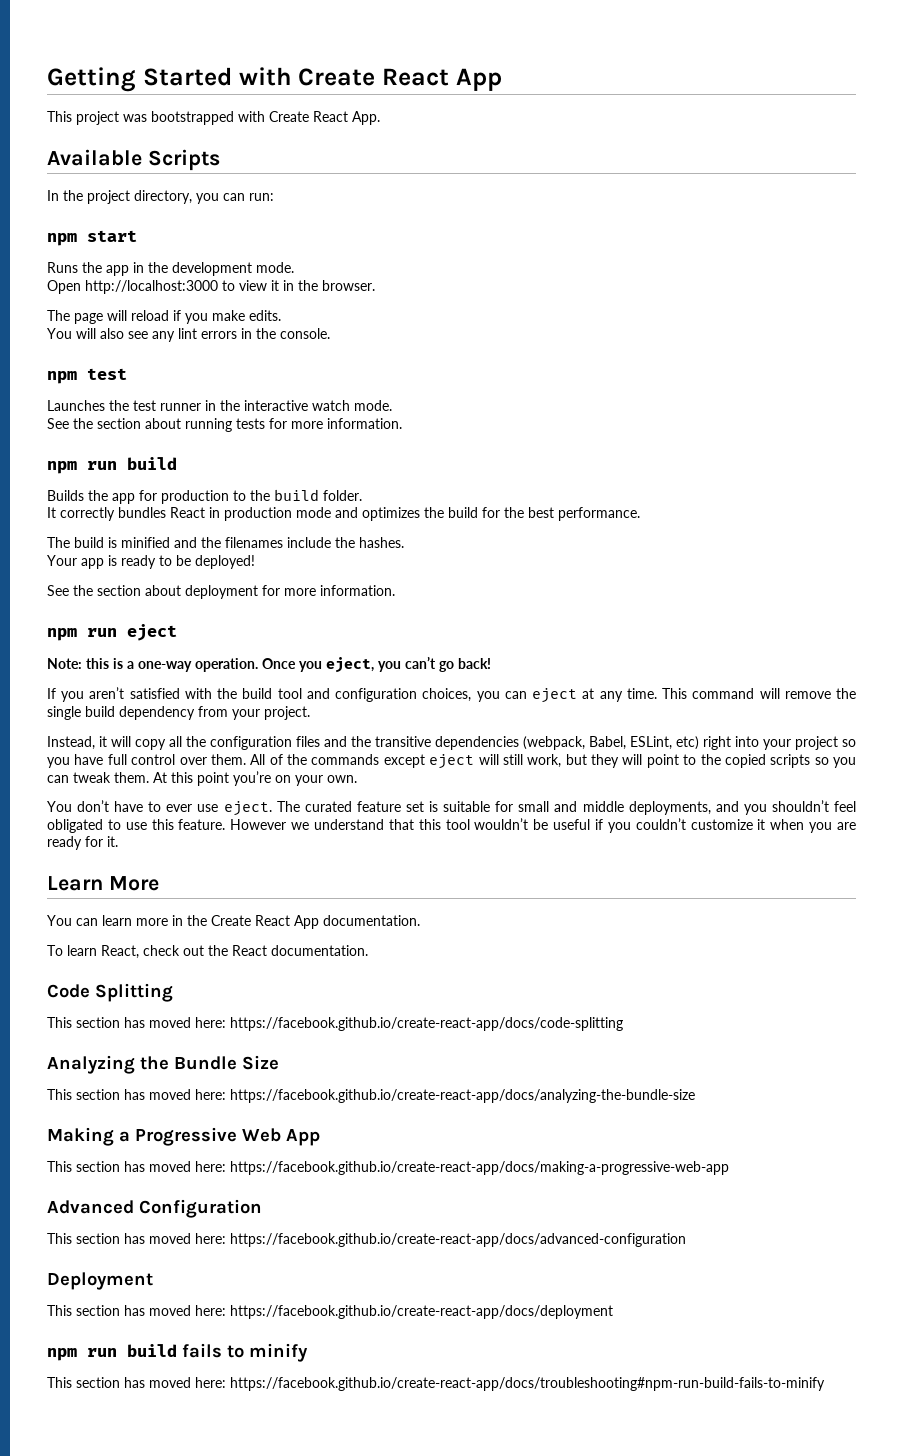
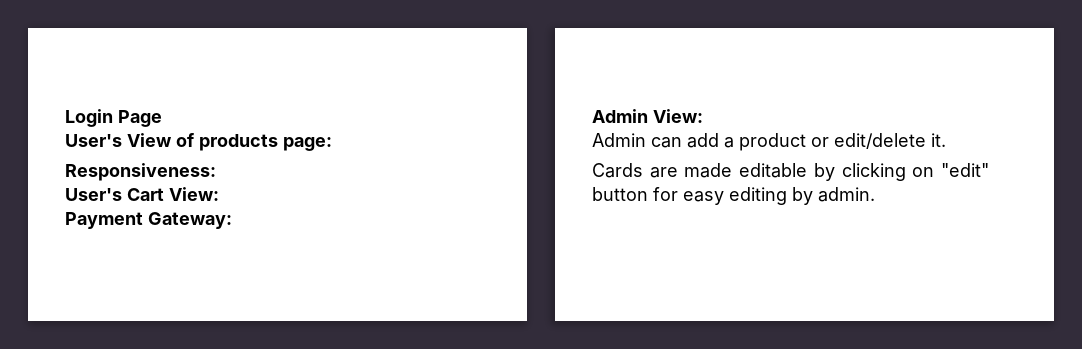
[47,67,502,92] [47,111,380,125] [47,149,220,171] [47,190,274,204] [47,230,137,246] [47,262,294,276] [47,280,375,294] [47,310,281,324] [47,328,330,342] [47,368,127,384] [47,400,392,411] [47,418,402,432] [47,457,177,474] [47,489,362,504] [47,507,640,521] [47,537,404,548] [47,555,255,569] [47,585,395,599] [47,624,177,641] [47,656,491,673] [47,687,856,703] [47,706,310,720] [47,736,856,750] [47,754,856,769] [47,771,357,786] [47,800,856,816] [47,818,857,833] [47,836,118,850] [47,876,159,891] [47,915,420,929] [47,945,368,959] [47,983,173,1002] [47,1017,623,1031] [47,1055,279,1074] [47,1089,695,1103] [47,1127,320,1146] [47,1161,729,1175] [47,1199,262,1218] [47,1233,686,1247] [47,1272,153,1290] [47,1305,613,1319] [47,1343,308,1362] [47,1377,825,1391] Getting Started with Create React App // This project was bootstrapped with Create React App. // Available Scripts // In the project directory, you can run: // npm start // Runs the app in the development mode. // Open http://localhost:3000 to view it in the browser. // The page will reload if you make edits. // You will also see any lint errors in the console. // npm test // Launches the test runner in the interactive watch mode. // See the section about running tests for more information. // npm run build // Builds the app for production to the build folder. // It correctly bundles React in production mode and optimizes the build for the best performance. // The build is minified and the filenames include the hashes. // Your app is ready to be deployed! // See the section about deployment for more information. // npm run eject // Note: this is a one-way operation. Once you eject, you can’t go back! // If you aren’t satisfied with the build tool and configuration choices, you can eject at any time. This command will remove the single build dependency from your project. // Instead, it will copy all the configuration files and the transitive dependencies (webpack, Babel, ESLint, etc) right into your project so you have full control over them. All of the commands except eject will still work, but they will point to the copied scripts so you can tweak them. At this point you’re on your own. // You don’t have to ever use eject. The curated feature set is suitable for small and middle deployments, and you shouldn’t feel obligated to use this feature. However we understand that this tool wouldn’t be useful if you couldn’t customize it when you are ready for it. // Learn More // You can learn more in the Create React App documentation. // To learn React, check out the React documentation. // Code Splitting // This section has moved here: https://facebook.github.io/create-react-app/docs/code-splitting // Analyzing the Bundle Size // This section has moved here: https://facebook.github.io/create-react-app/docs/analyzing-the-bundle-size // Making a Progressive Web App // This section has moved here: https://facebook.github.io/create-react-app/docs/making-a-progressive-web-app // Advanced Configuration // This section has moved here: https://facebook.github.io/create-react-app/docs/advanced-configuration // Deployment // This section has moved here: https://facebook.github.io/create-react-app/docs/deployment // npm run build fails to minify // This section has moved here: https://facebook.github.io/create-react-app/docs/troubleshooting#npm-run-build-fails-to-minify -> [65,109,162,127] [65,133,332,151] [65,163,216,181] [65,187,219,201] [65,212,232,229] [592,109,703,123] [592,133,946,151] [592,163,989,181] [592,187,875,205] Login Page // User's View of products page: // Responsiveness: // User's Cart View: // Payment Gateway: // Admin View: // Admin can add a product or edit/delete it. // Cards are made editable by clicking on "edit" button for easy editing by admin.

